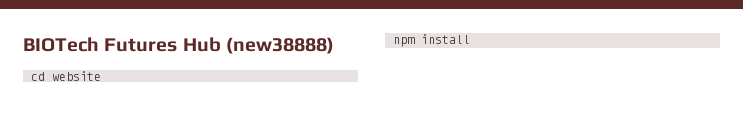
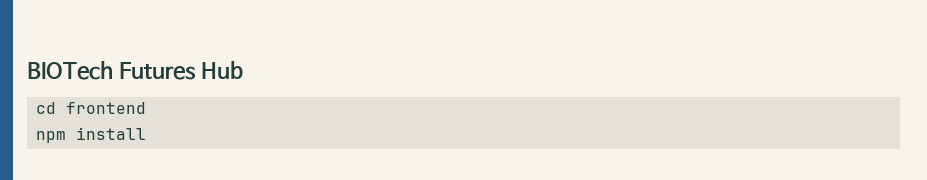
[225,37,334,54] (new38888) -> (243, 70) none
[51,71,101,81] website -> [66,102,147,114] frontend

